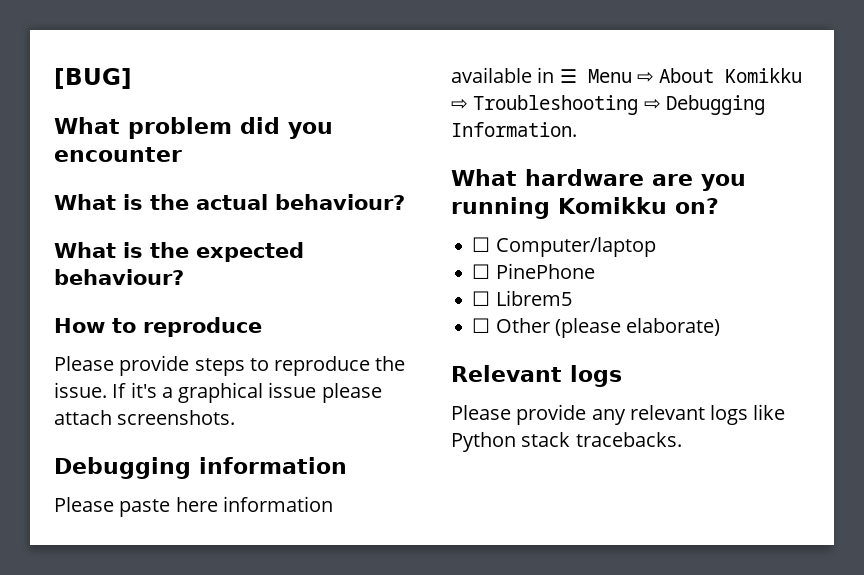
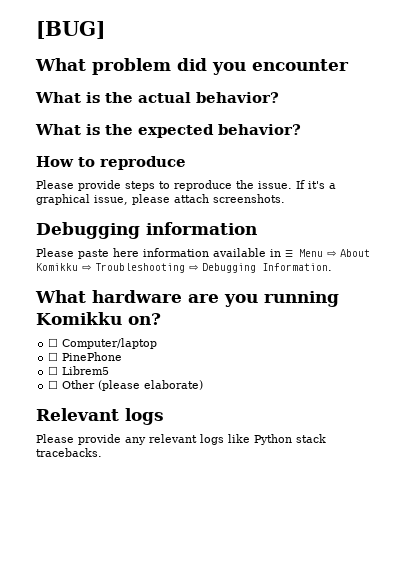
[275,194,405,210] behaviour? -> [196,92,279,103] behavior?
[54,269,184,285] behaviour? -> [218,124,301,135] behavior?
[268,382,317,398] issue -> [94,195,128,205] issue,

